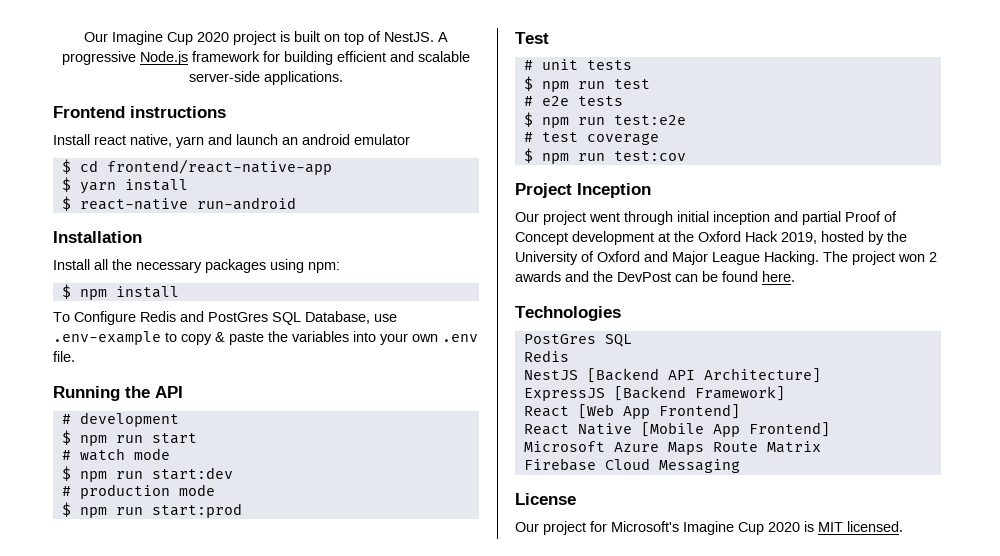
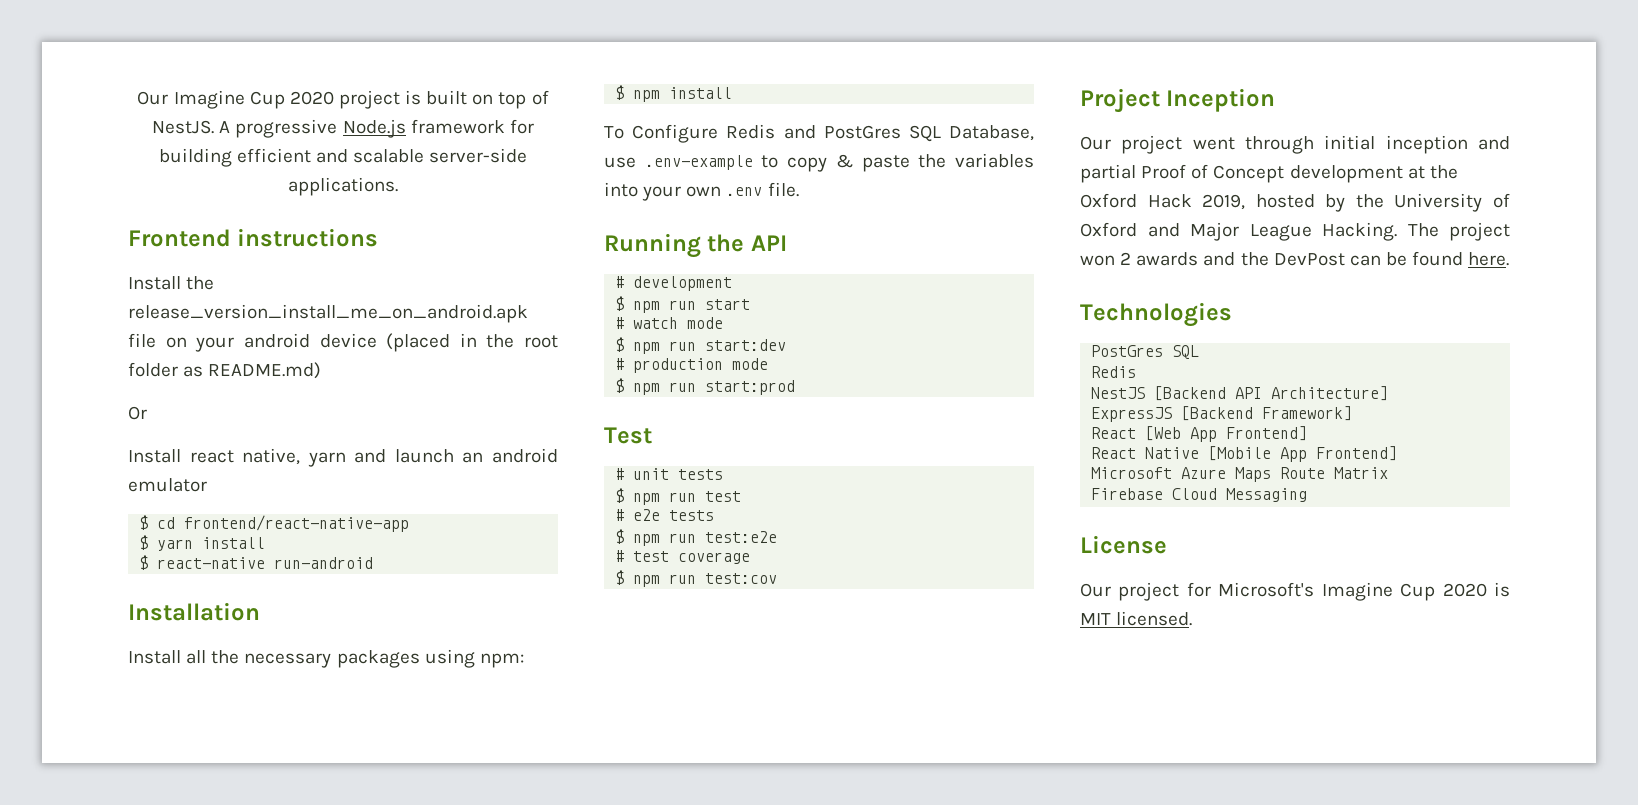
(226, 112) none -> [128,276,215,290] [128,304,528,323] [128,333,558,352] [128,362,322,379] [128,406,147,420] // Install the release_version_install_me_on_android.apk file on your android device (placed in the root folder as README.md) // Or

